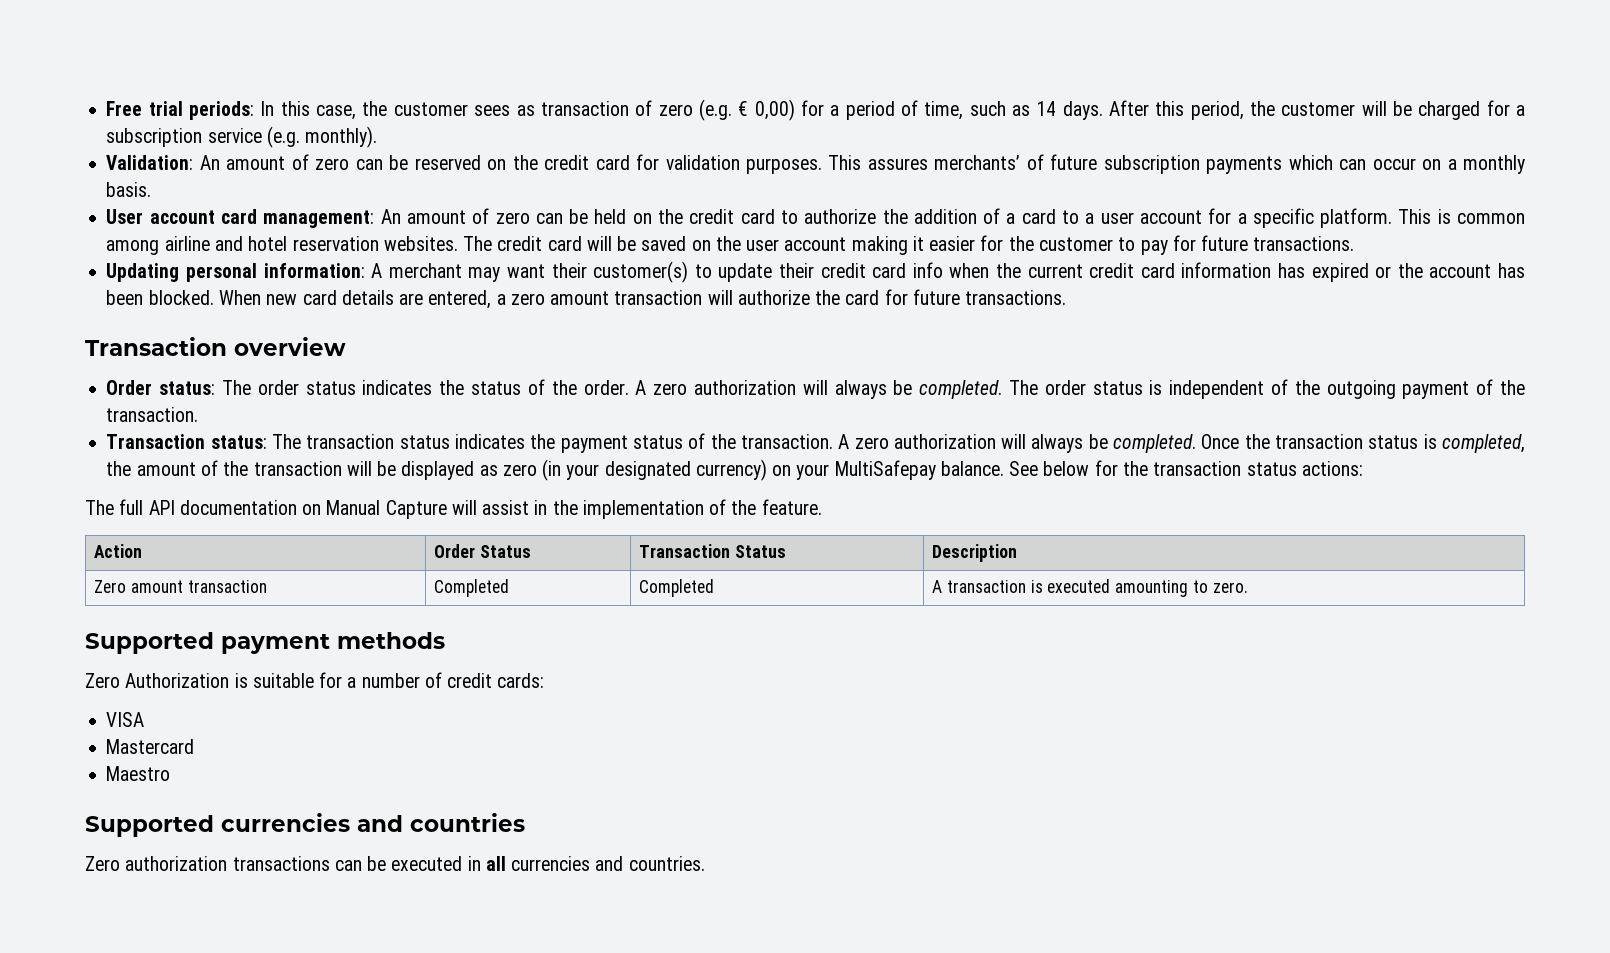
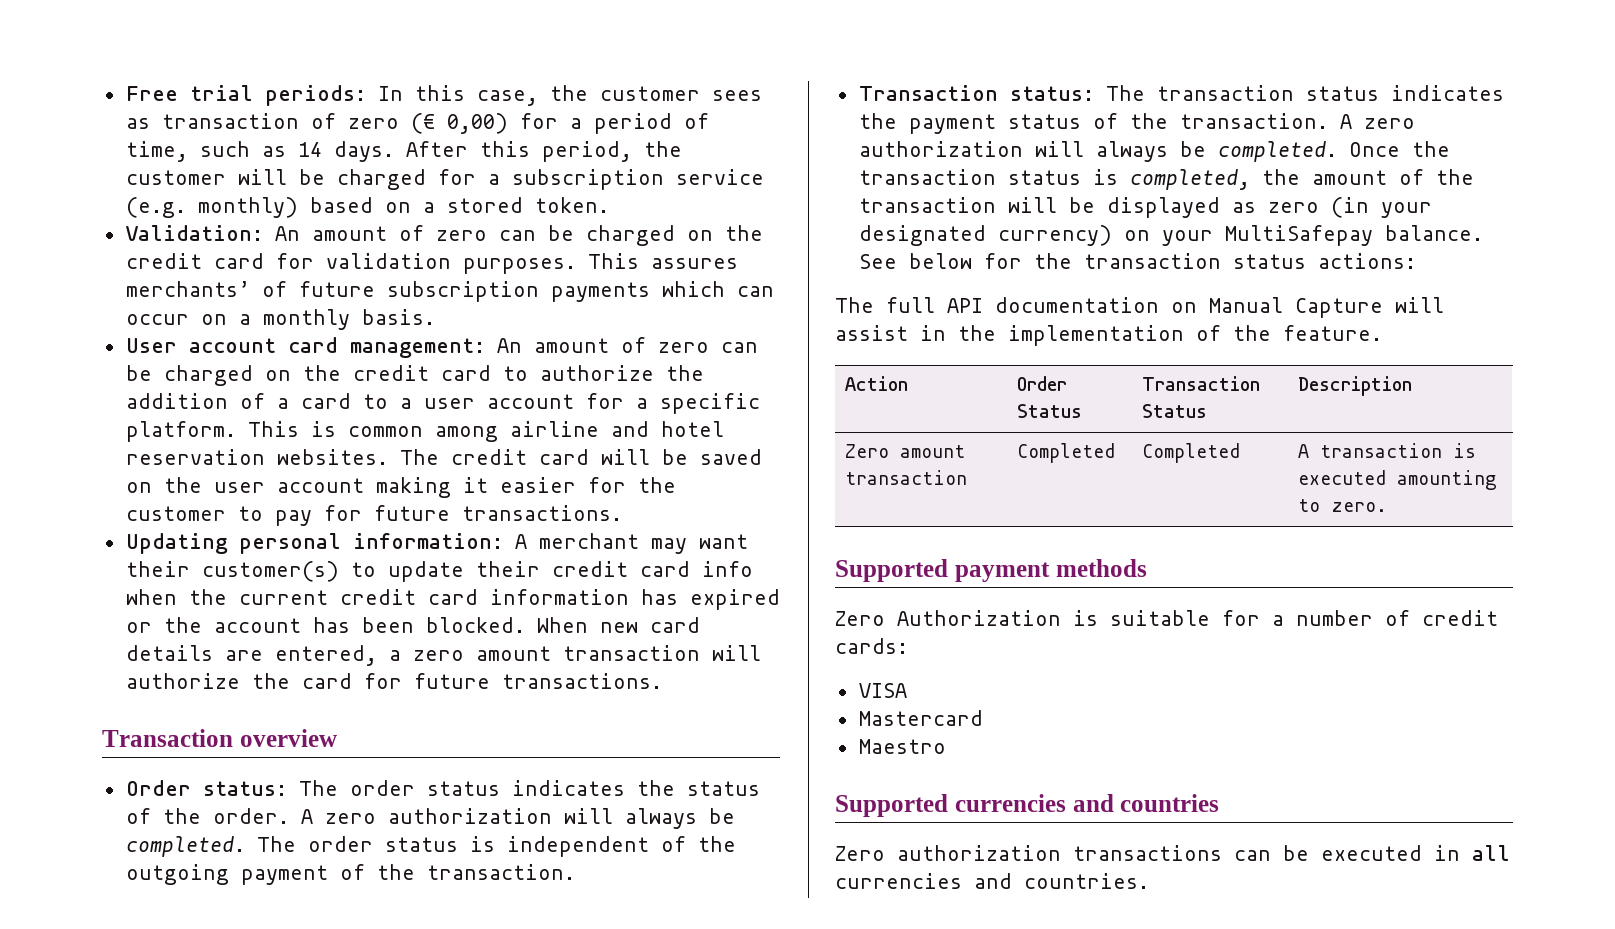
[698,99,749,121] (e.g. € -> [410,113,435,134] (€
[305,126,378,148] monthly). -> [197,197,609,218] monthly) based on a stored token.
[414,155,481,170] reserved -> [585,225,675,246] charged
[594,209,627,224] held -> [163,365,253,386] charged

